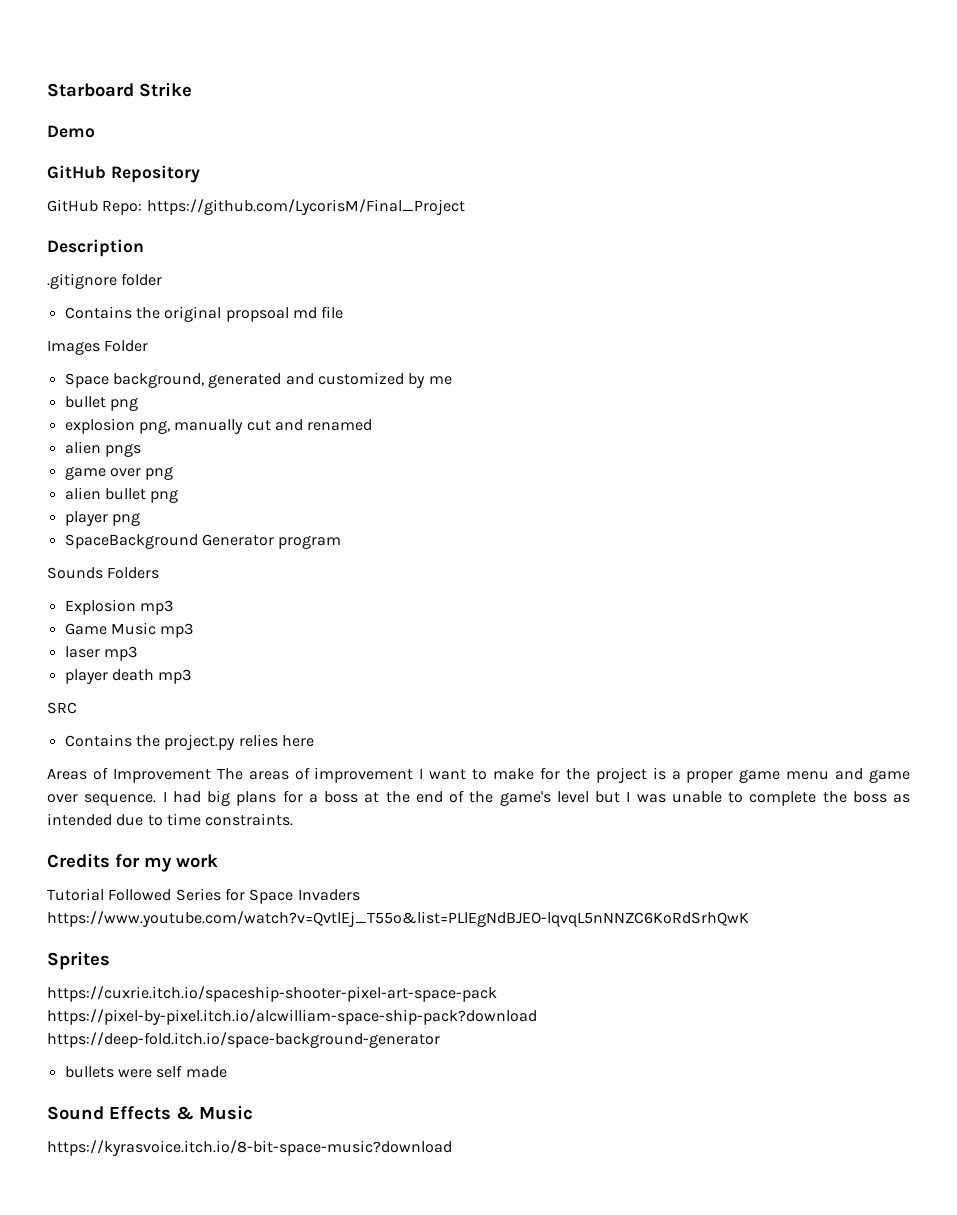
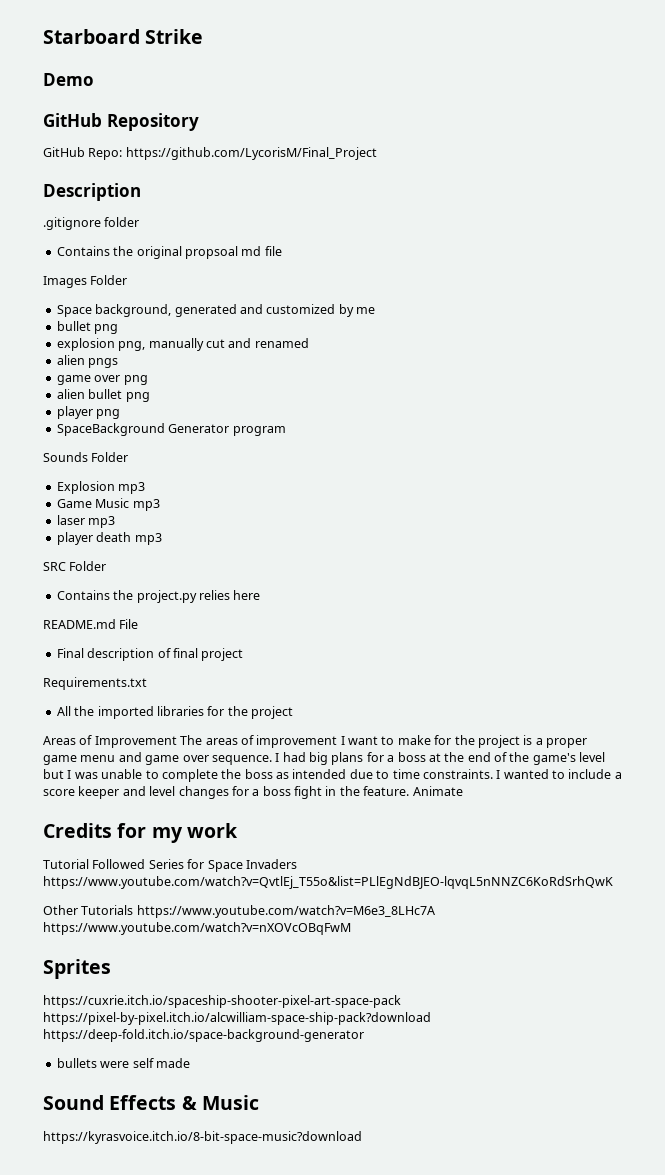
[107,567,160,579] Folders -> [91,452,129,462] Folder
(77, 708) none -> [69,561,107,571] Folder
(314, 741) none -> [43,619,139,629] [56,648,244,661] [43,677,147,690] [56,706,293,719] // README.md File // Final description of final project // Requirements.txt // All the imported libraries for the project
(294, 819) none -> [496,769,622,779] [43,786,463,799] I wanted to include a score keeper and level changes for a boss fight in the feature. Animate
(749, 919) none -> [43,905,435,918] [43,922,351,935] // Other Tutorials https://www.youtube.com/watch?v=M6e3_8LHc7A https://www.youtube.com/watch?v=nXOVcOBqFwM

